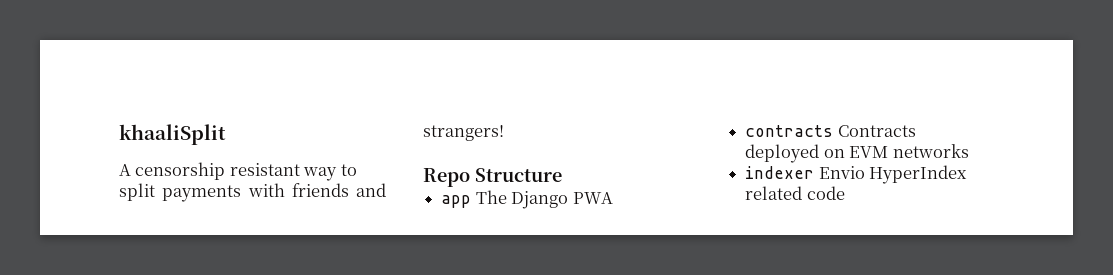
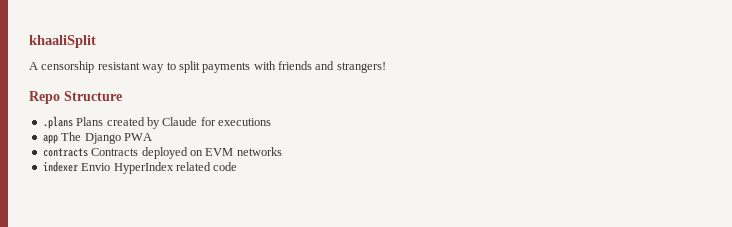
(562, 175) none -> [42,116,271,129] // .plans Plans created by Claude for executions

